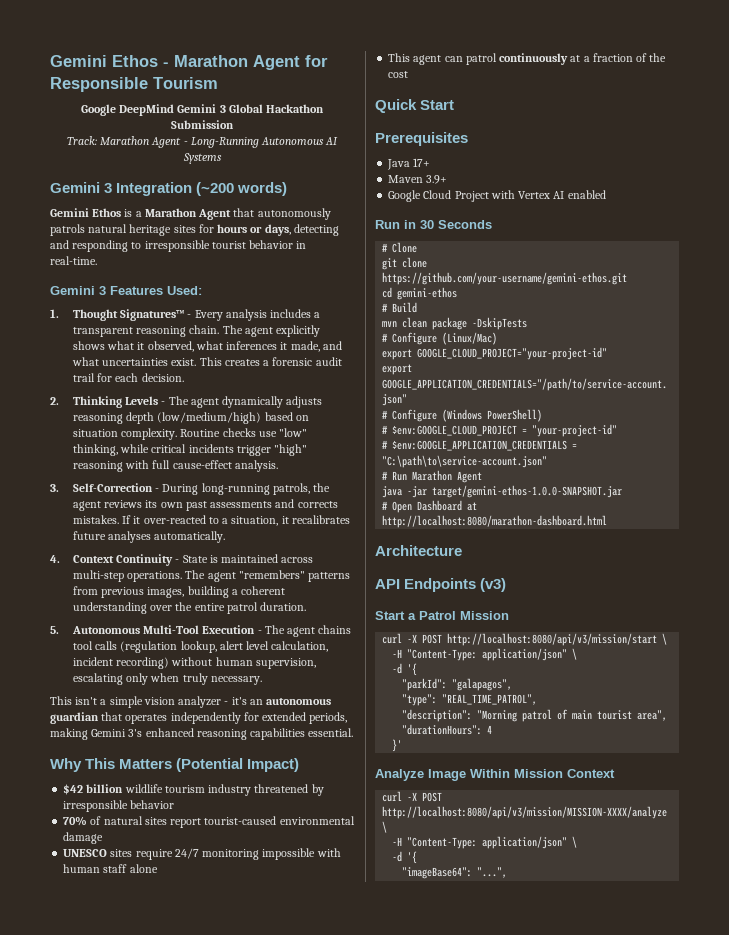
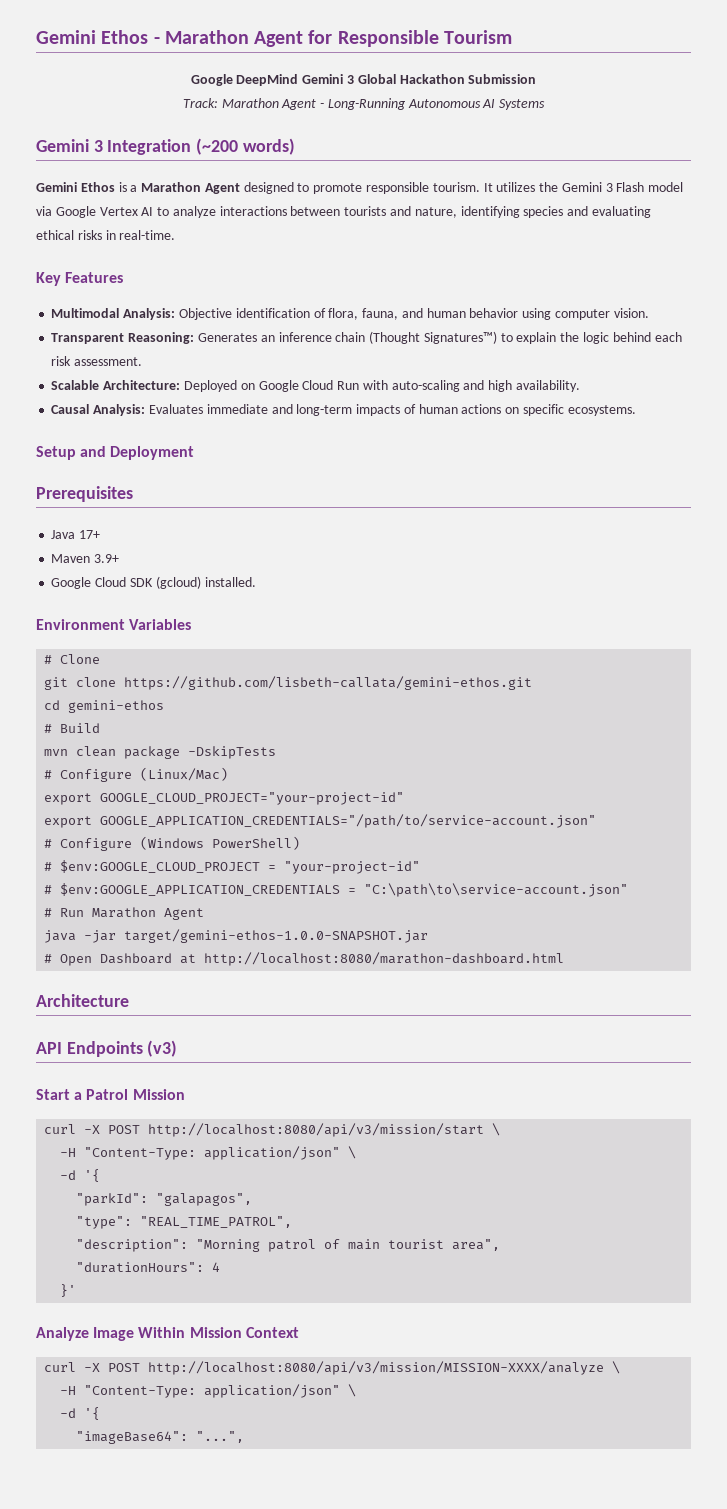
[233,208,331,220] [50,224,339,236] [50,240,294,252] that autonomously patrols natural heritage sites for hours or days, detecting and responding to irresponsible tourist behavior -> [243,182,684,194] [36,206,651,218] [36,230,102,240] designed to promote responsible tourism. It utilizes the Gemini 3 Flash model via Google Vertex AI to analyze interactions between tourists and nature, identifying species and evaluating ethical risks
[50,286,106,295] Gemini 3 -> [36,272,61,286] Key
[167,286,202,295] [50,309,321,321] [72,325,321,337] [72,341,342,352] [71,357,342,366] [72,373,184,382] [50,396,323,408] [72,412,309,424] [72,428,308,440] [72,444,308,456] [72,460,278,472] [50,483,331,495] [72,499,338,511] [72,515,350,526] [72,531,226,543] [50,554,314,566] [72,570,351,582] [72,586,286,598] [72,602,307,614] [50,625,352,637] [72,641,329,653] [72,657,316,669] [72,673,262,685] [50,696,332,708] [50,712,348,724] [50,728,354,740] [50,758,300,772] [63,784,324,796] [63,800,175,812] [63,816,355,828] [63,832,104,844] [63,848,341,860] [63,864,158,873] [388,53,667,65] [388,71,409,78] [375,99,455,113] Used: // 1. Thought Signatures™ - Every analysis includes a transparent reasoning chain. The agent explicitly shows what it observed, what inferences it made, and what uncertainties exist. This creates a forensic audit trail for each decision. // 2. Thinking Levels - The agent dynamically adjusts reasoning depth (low/medium/high) based on situation complexity. Routine checks use "low" thinking, while critical incidents trigger "high" reasoning with full cause-effect analysis. // 3. Self-Correction - During long-running patrols, the agent reviews its own past assessments and corrects mistakes. If it over-reacted to a situation, it recalibrates future analyses automatically. // 4. Context Continuity - State is maintained across multi-step operations. The agent "remembers" patterns from previous images, building a coherent understanding over the entire patrol duration. // 5. Autonomous Multi-Tool Execution - The agent chains tool calls (regulation lookup, alert level calculation, incident recording) without human supervision, escalating only when truly necessary. // This isn't a simple vision analyzer - it's an autonomous guardian that operates independently for extended periods, making Gemini 3's enhanced reasoning capabilities essential. // Why This Matters (Potential Impact) // $42 billion wildlife tourism industry threatened by irresponsible behavior // 70% of natural sites report tourist-caused environmental damage // UNESCO sites require 24/7 monitoring impossible with human staff alone // This agent can patrol continuously at a fraction of the cost // Quick Start -> [51,308,649,320] [51,331,682,344] [51,356,143,366] [51,380,580,392] [51,404,636,416] [36,446,195,460] // Multimodal Analysis: Objective identification of flora, fauna, and human behavior using computer vision. // Transparent Reasoning: Generates an inference chain (Thought Signatures™) to explain the logic behind each risk assessment. // Scalable Architecture: Deployed on Google Cloud Run with auto-scaling and high availability. // Causal Analysis: Evaluates immediate and long-term impacts of human actions on specific ecosystems. // Setup and Deployment
[454,190,606,202] [375,220,492,229] Project with Vertex AI enabled // Run in 30 Seconds -> [129,576,256,589] [36,619,192,630] SDK (gcloud) installed. // Environment Variables
[382,272,628,285] https://github.com/your-username/gemini-ethos.git -> [124,676,533,690] https://github.com/lisbeth-callata/gemini-ethos.git

